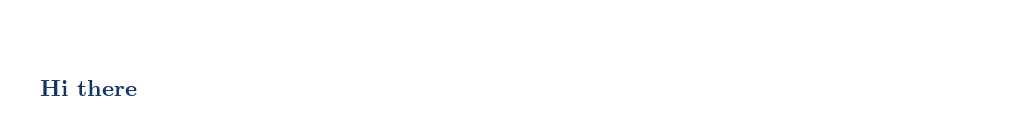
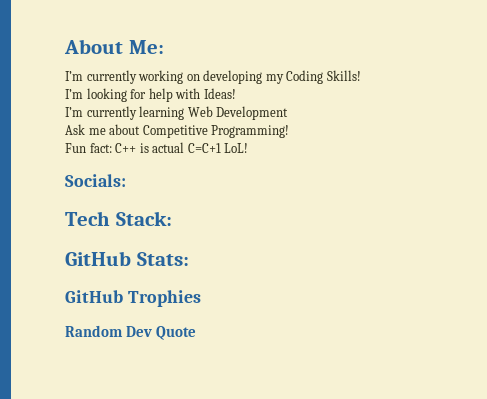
[40,80,137,96] Hi there -> [64,39,164,54] [65,70,361,84] [65,88,236,102] [65,106,289,120] [65,124,290,138] [65,142,249,153] [65,174,126,187] [65,211,172,226] [65,251,189,266] [65,290,201,307] [65,325,197,340] About Me: // I’m currently working on developing my Coding Skills! // I’m looking for help with Ideas! // I’m currently learning Web Development // Ask me about Competitive Programming! // Fun fact: C++ is actual C=C+1 LoL! // Socials: // Tech Stack: // GitHub Stats: // GitHub Trophies // Random Dev Quote

